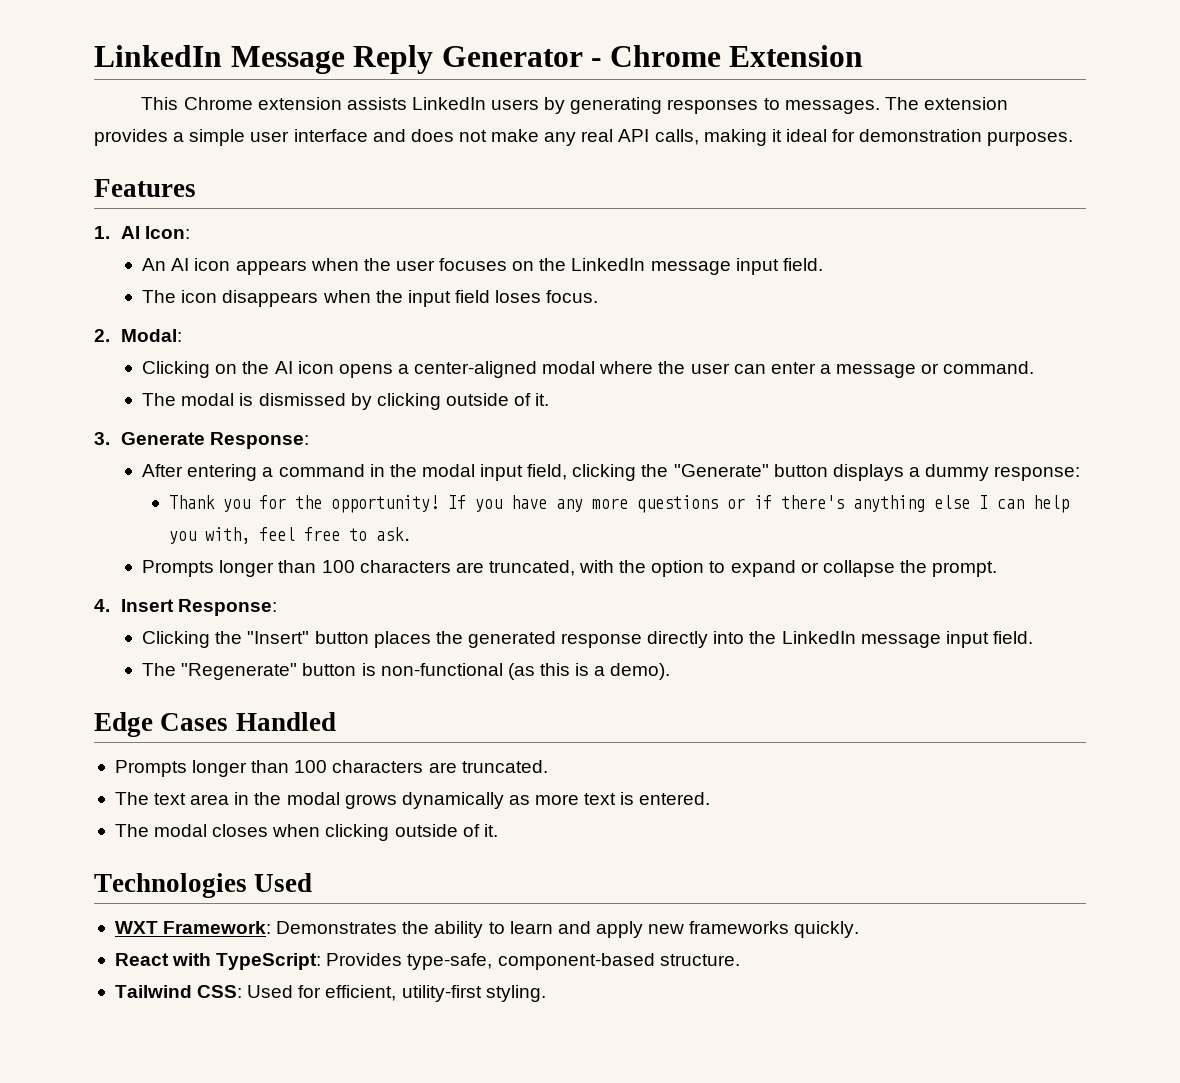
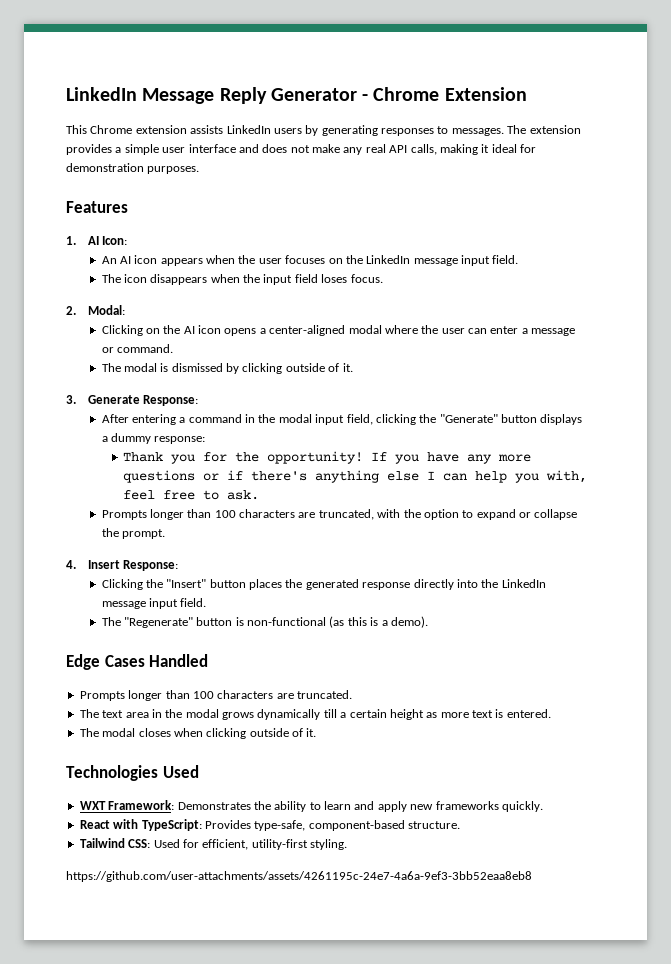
(504, 800) none -> [323,709,424,720] till a certain height
(546, 993) none -> [66,871,532,882] // https://github.com/user-attachments/assets/4261195c-24e7-4a6a-9ef3-3bb52eaa8eb8

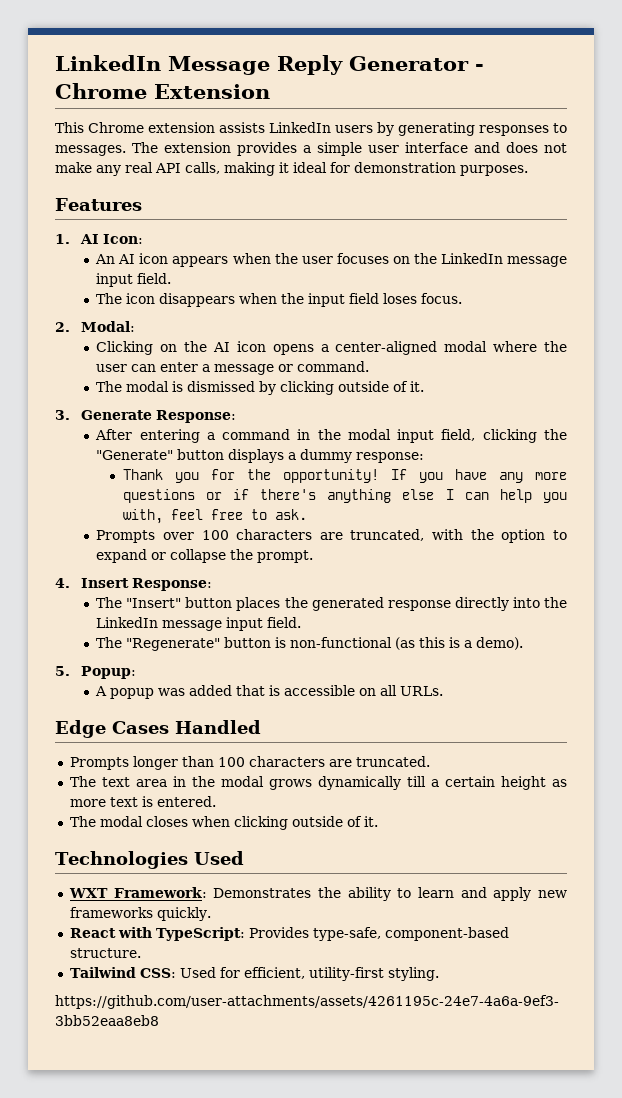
[149,509,212,520] longer than -> [162,532,194,540] over
[101,579,163,590] Clicking the -> [96,597,123,608] The
(428, 622) none -> [55,666,137,679] [95,685,444,699] // 5. Popup: // A popup was added that is accessible on all URLs.

